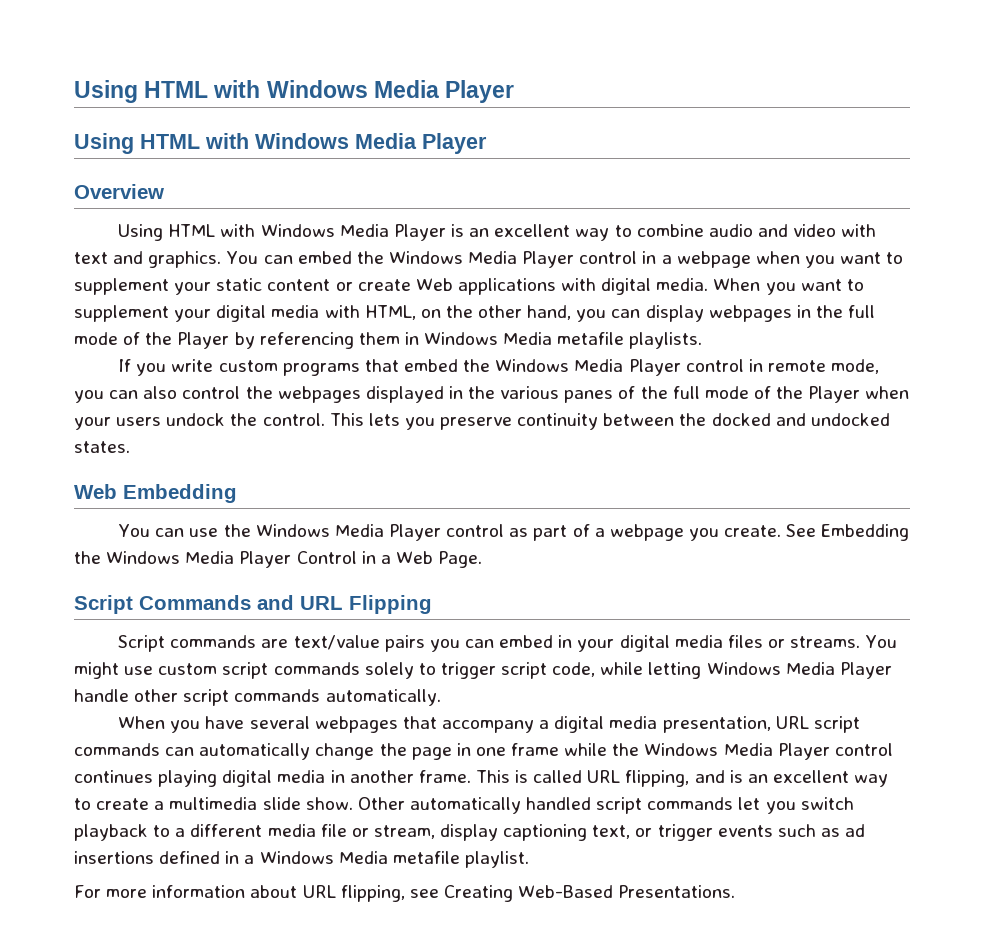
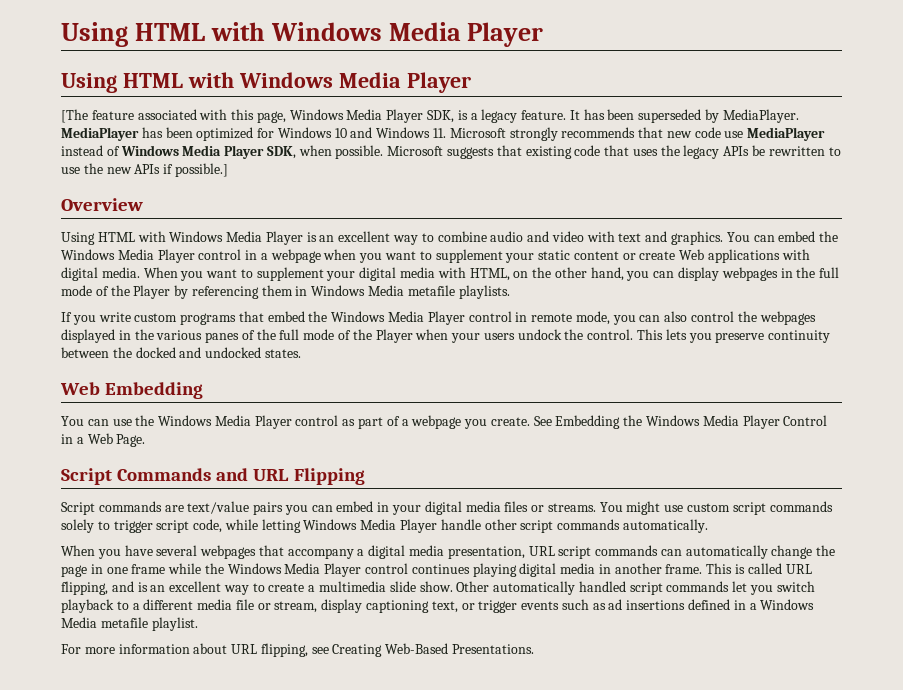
(487, 143) none -> [61,109,799,123] [61,127,826,141] [61,145,841,159] [61,163,228,177] // [The feature associated with this page, Windows Media Player SDK, is a legacy feature. It has been superseded by MediaPlayer. MediaPlayer has been optimized for Windows 10 and Windows 11. Microsoft strongly recommends that new code use MediaPlayer instead of Windows Media Player SDK, when possible. Microsoft suggests that existing code that uses the legacy APIs be rewritten to use the new APIs if possible.]

